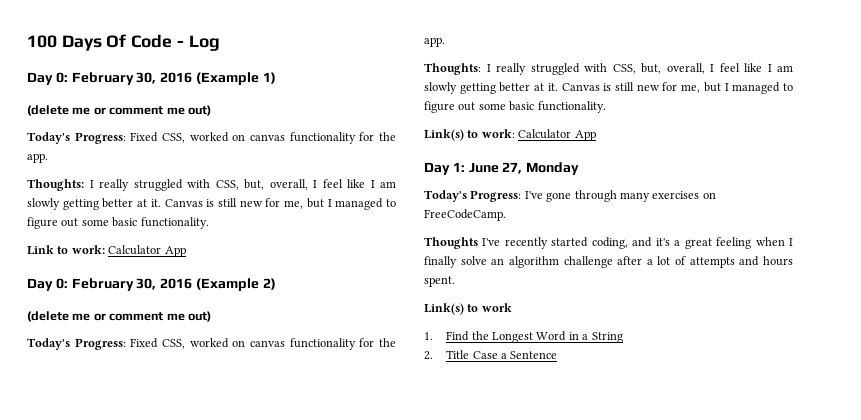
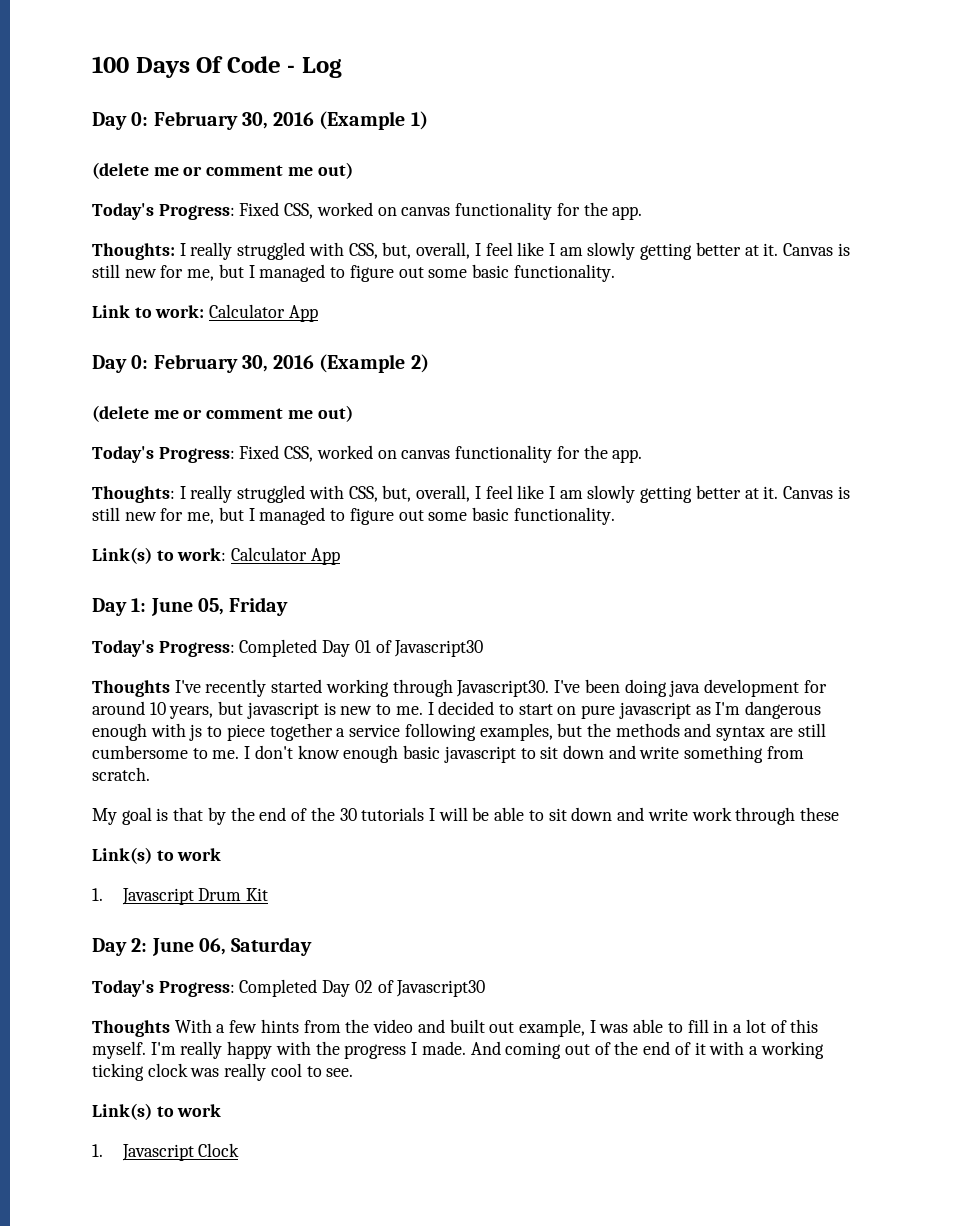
[502,162,580,175] [424,190,716,202] [424,209,506,221] [424,237,793,249] [424,256,793,268] [424,276,455,287] [424,303,512,315] [424,331,623,343] [424,350,558,360] 27, Monday // Today's Progress: I've gone through many exercises on FreeCodeCamp. // Thoughts I've recently started coding, and it's a great feeling when I finally solve an algorithm challenge after a lot of attempts and hours spent. // Link(s) to work // 1. Find the Longest Word in a String // 2. Title Case a Sentence -> [197,597,289,616] [92,639,484,657] [92,679,827,697] [92,701,822,719] [92,723,826,741] [92,745,804,763] [92,767,150,781] [92,807,839,825] [92,847,222,864] [92,888,269,905] [92,937,313,956] [92,979,486,997] [92,1019,819,1037] [92,1041,824,1059] [92,1063,354,1081] [92,1103,222,1120] [92,1143,240,1161] 05, Friday // Today's Progress: Completed Day 01 of Javascript30 // Thoughts I've recently started working through Javascript30. I've been doing java development for around 10 years, but javascript is new to me. I decided to start on pure javascript as I'm dangerous enough with js to piece together a service following examples, but the methods and syntax are still cumbersome to me. I don't know enough basic javascript to sit down and write something from scratch. // My goal is that by the end of the 30 tutorials I will be able to sit down and write work through these // Link(s) to work // 1. Javascript Drum Kit // Day 2: June 06, Saturday // Today's Progress: Completed Day 02 of Javascript30 // Thoughts With a few hints from the video and built out example, I was able to fill in a lot of this myself. I'm really happy with the progress I made. And coming out of the end of it with a working ticking clock was really cool to see. // Link(s) to work // 1. Javascript Clock

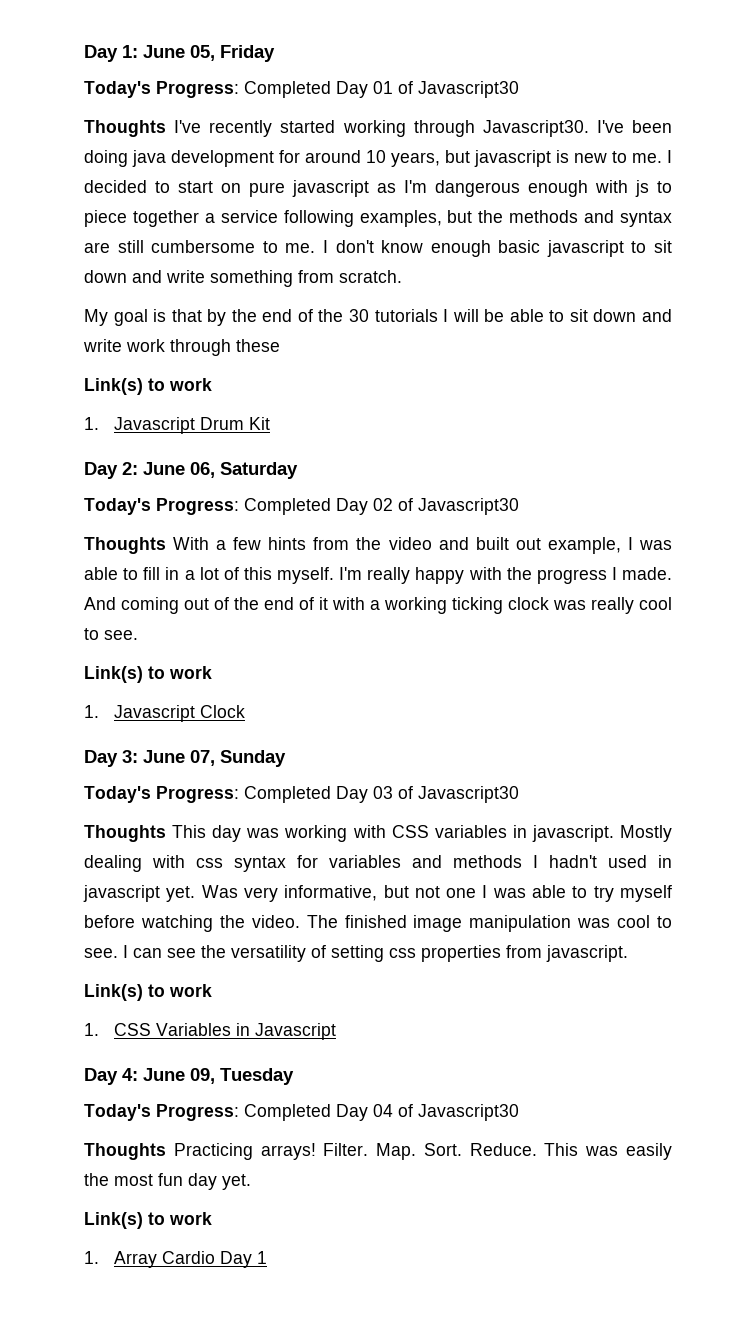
[92,56,343,78] [92,111,428,130] [92,162,353,179] [92,202,643,220] [92,242,850,260] [92,264,615,282] [92,304,318,322] [92,354,429,373] [92,405,353,422] [92,445,643,463] [92,485,850,503] [92,507,615,525] [92,547,340,565] 100 Days Of Code - Log // Day 0: February 30, 2016 (Example 1) // (delete me or comment me out) // Today's Progress: Fixed CSS, worked on canvas functionality for the app. // Thoughts: I really struggled with CSS, but, overall, I feel like I am slowly getting better at it. Canvas is still new for me, but I managed to figure out some basic functionality. // Link to work: Calculator App // Day 0: February 30, 2016 (Example 2) // (delete me or comment me out) // Today's Progress: Fixed CSS, worked on canvas functionality for the app. // Thoughts: I really struggled with CSS, but, overall, I feel like I am slowly getting better at it. Canvas is still new for me, but I managed to figure out some basic functionality. // Link(s) to work: Calculator App // -> (84, 53) none
(240, 1150) none -> [84,750,286,767] [84,786,519,803] [84,825,673,842] [84,855,672,872] [83,885,673,902] [84,915,672,932] [84,945,628,962] [84,984,212,1001] [84,1023,337,1040] [84,1068,294,1085] [84,1104,519,1121] [84,1143,672,1160] [84,1173,251,1190] [84,1212,212,1229] [84,1251,268,1268] // Day 3: June 07, Sunday // Today's Progress: Completed Day 03 of Javascript30 // Thoughts This day was working with CSS variables in javascript. Mostly dealing with css syntax for variables and methods I hadn't used in javascript yet. Was very informative, but not one I was able to try myself before watching the video. The finished image manipulation was cool to see. I can see the versatility of setting css properties from javascript. // Link(s) to work // 1. CSS Variables in Javascript // Day 4: June 09, Tuesday // Today's Progress: Completed Day 04 of Javascript30 // Thoughts Practicing arrays! Filter. Map. Sort. Reduce. This was easily the most fun day yet. // Link(s) to work // 1. Array Cardio Day 1

